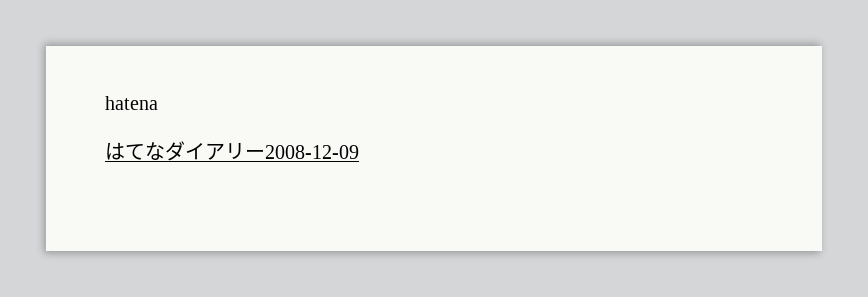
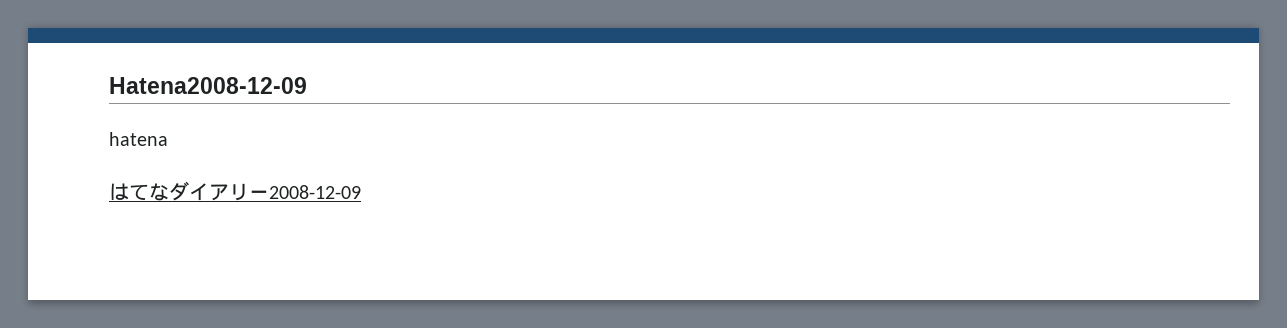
(105, 103) none -> [109,77,307,94] Hatena2008-12-09 //

